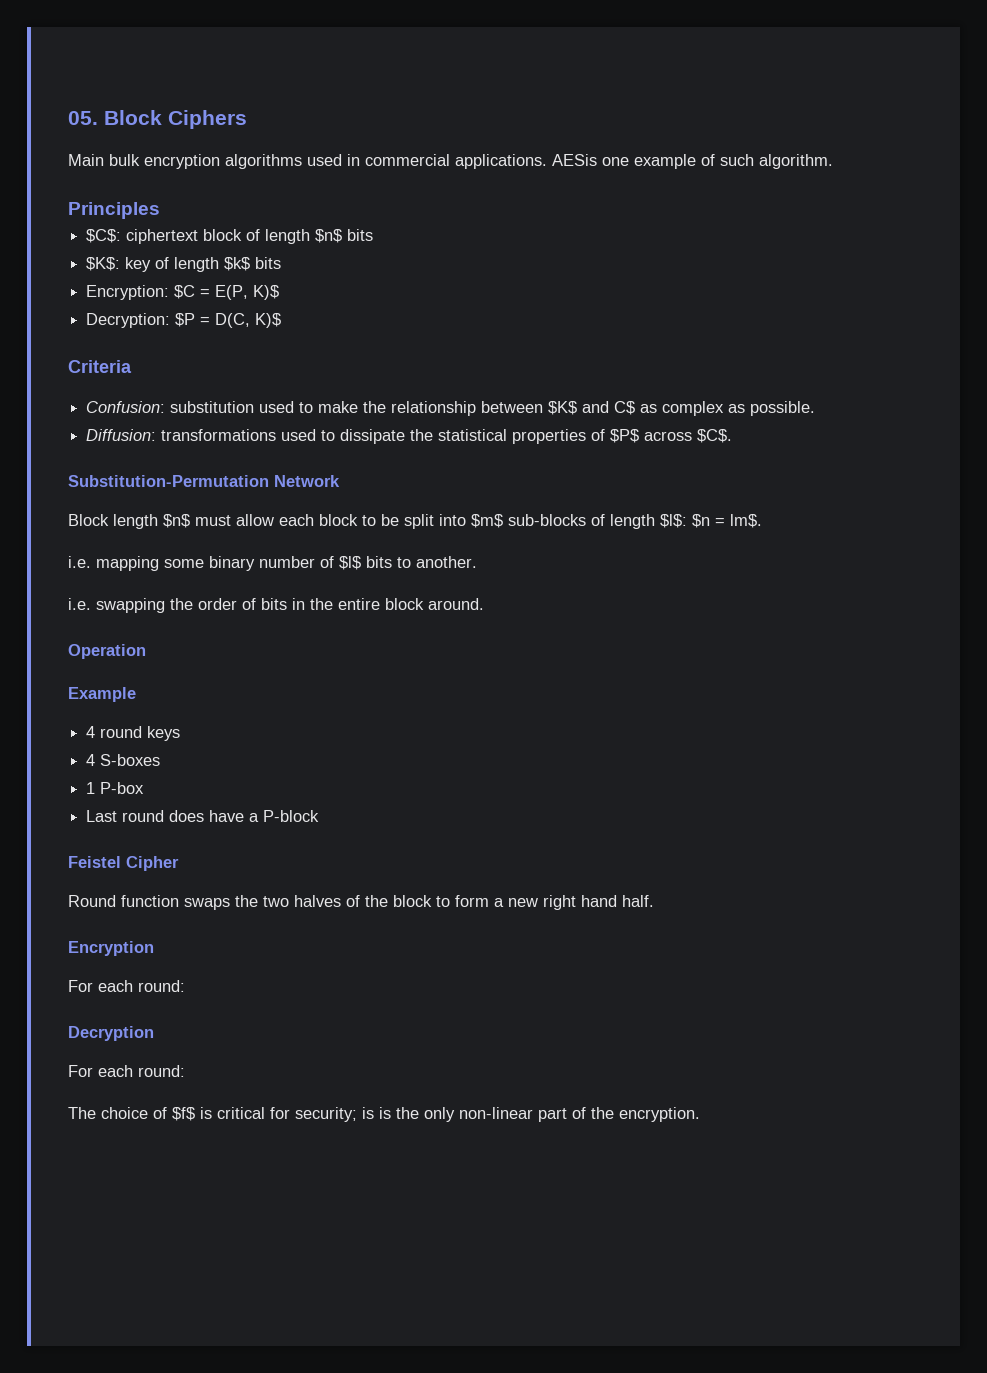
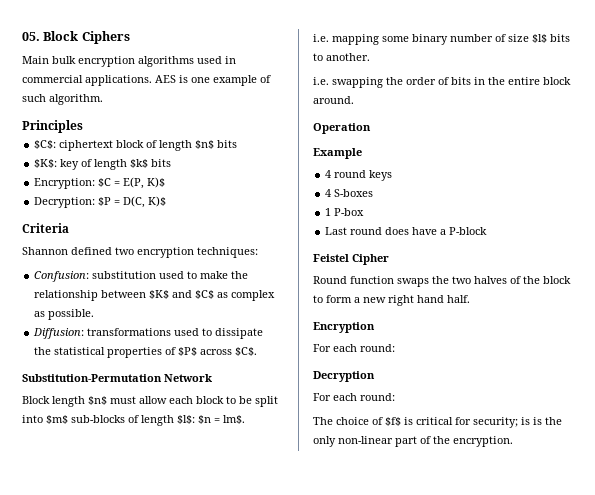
[552,154,597,166] AESis -> [155,75,188,83] AES is
(132, 366) none -> [22,247,258,258] // Shannon defined two encryption techniques:
[614,401,636,415] C$ -> [195,290,215,299] $C$
(334, 562) none -> [508,34,529,42] size

